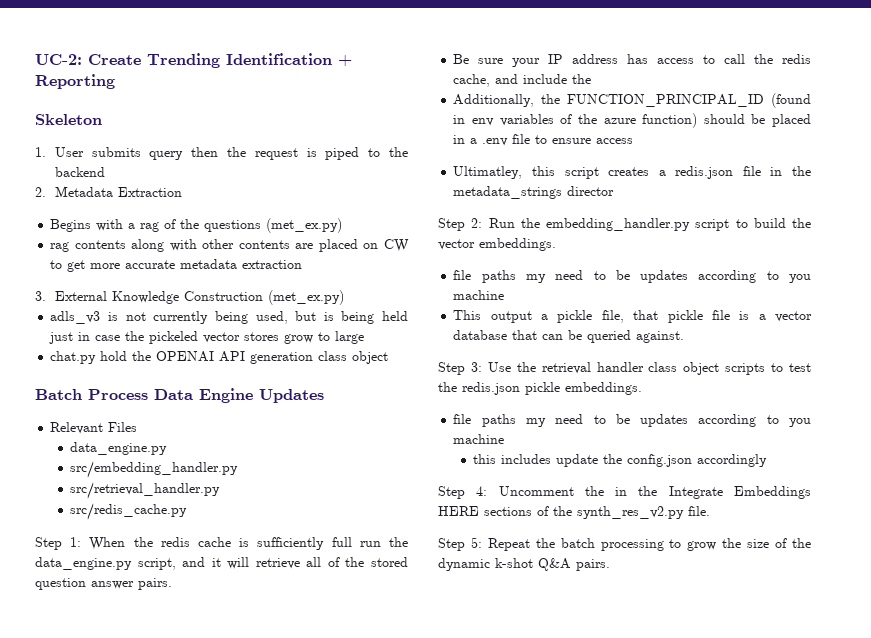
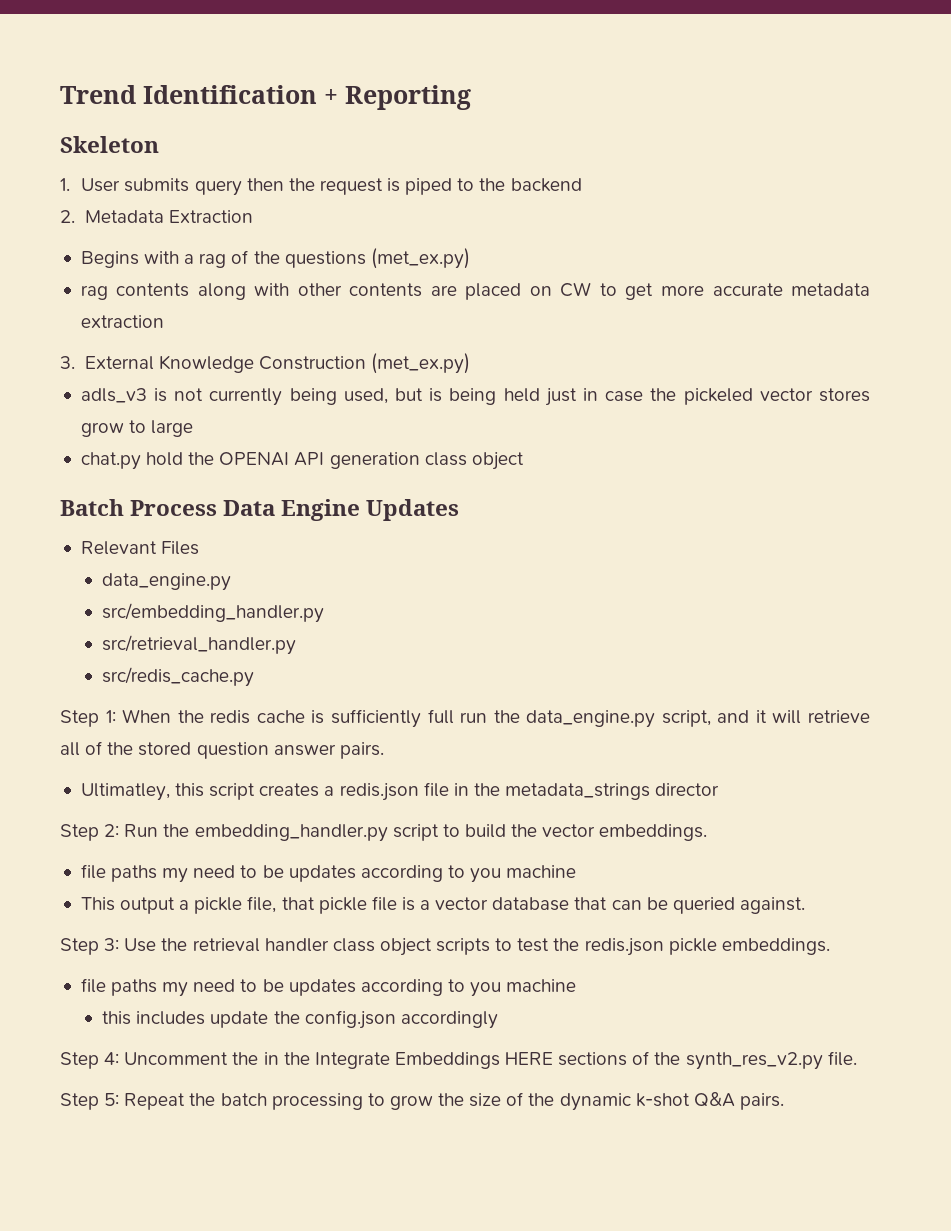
[35,53,220,68] UC-2: Create Trending -> [60,85,136,104] Trend
[453,54,811,67] [453,74,592,87] [453,93,811,108] [453,113,811,128] [453,134,634,146] // Be sure your IP address has access to call the redis cache, and include the // Additionally, the FUNCTION_PRINCIPAL_ID (found in env variables of the azure function) should be placed in a .env file to ensure access -> (384, 750) none

